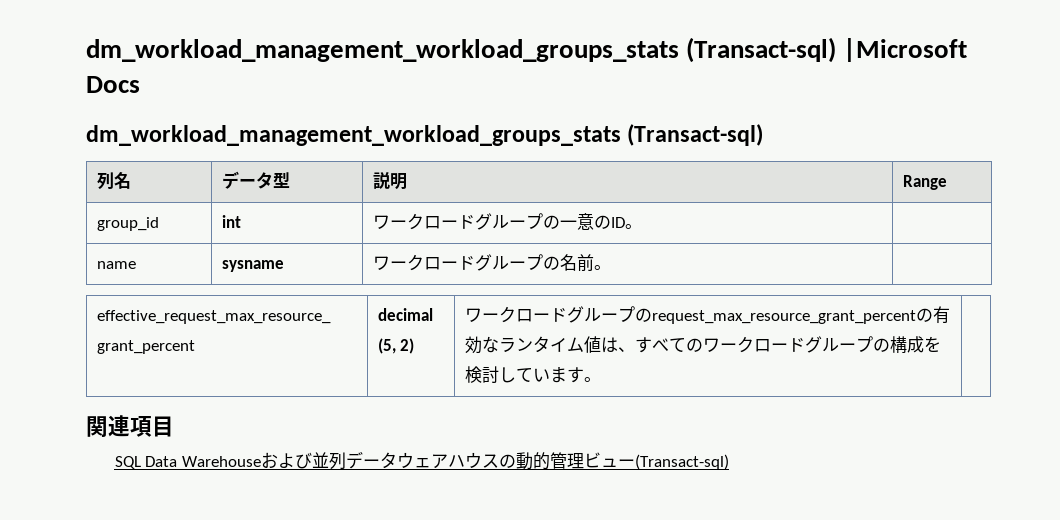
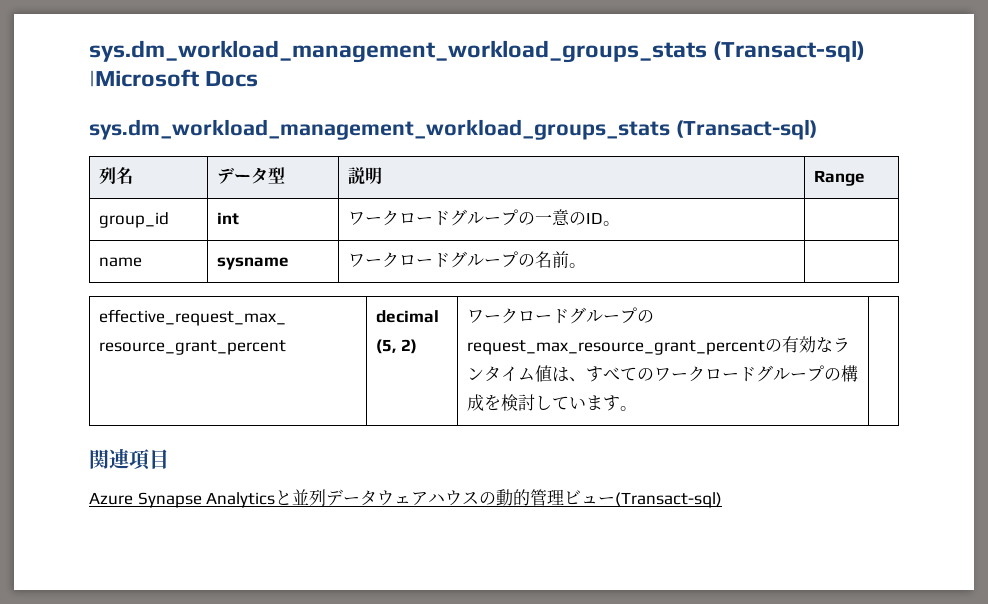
[86,39,679,62] dm_workload_management_workload_groups_stats -> [89,40,707,63] sys.dm_workload_management_workload_groups_stats
[86,125,621,146] dm_workload_management_workload_groups_stats -> [89,119,670,140] sys.dm_workload_management_workload_groups_stats
[114,452,312,469] SQL Data Warehouseおよび -> [89,490,293,508] Azure Synapse Analyticsと

